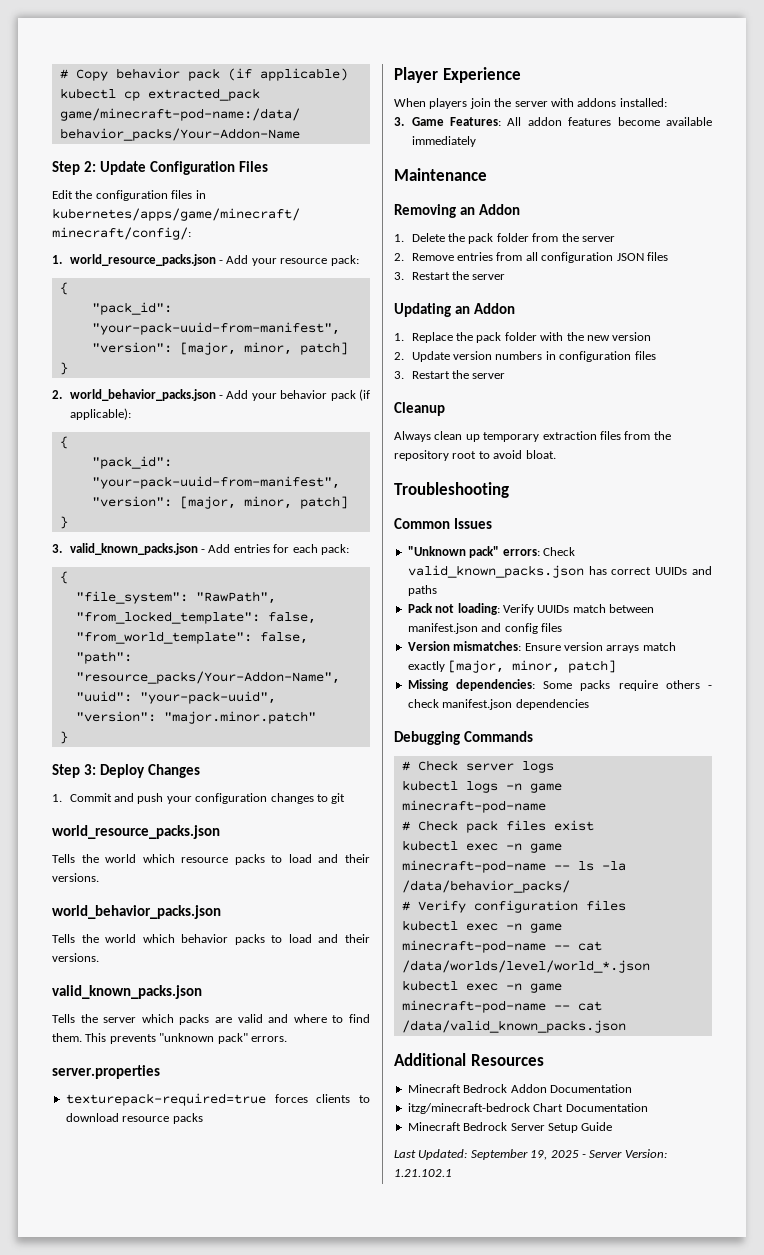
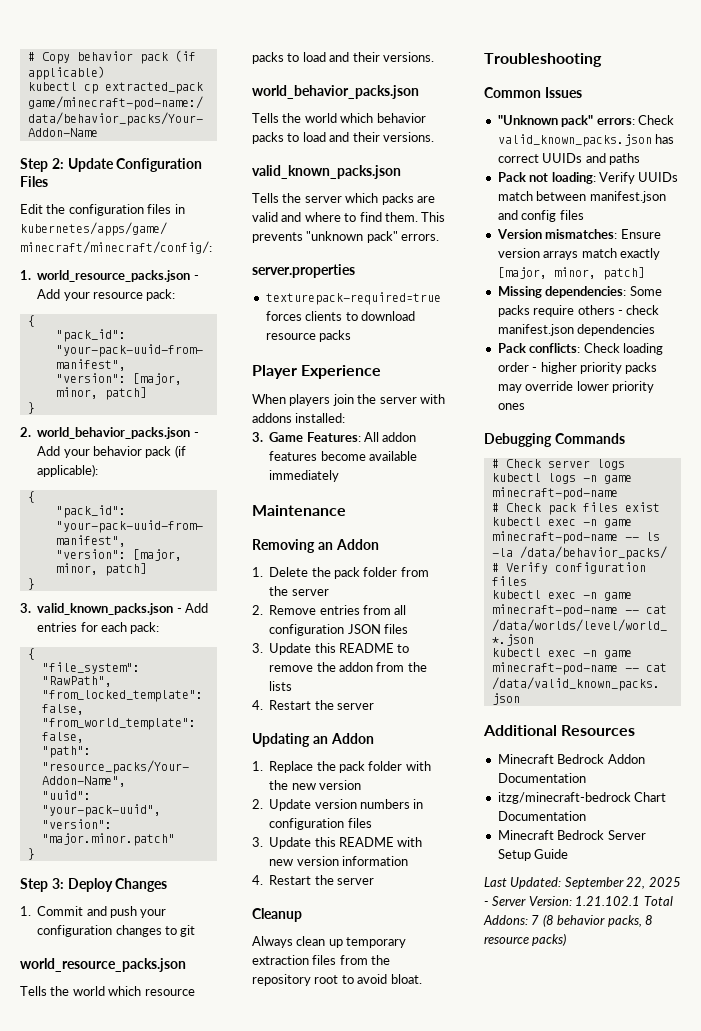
(404, 276) none -> [269,643,410,655] [269,662,427,672] [269,681,293,691] [252,700,263,710] Update this README to remove the addon from the lists // 4.
(404, 375) none -> [269,837,423,849] [269,856,408,866] [252,875,263,885] Update this README with new version information // 4.
(589, 704) none -> [497,343,663,355] [497,362,658,374] [497,381,654,393] [497,403,525,410] // Pack conflicts: Check loading order - higher priority packs may override lower priority ones
[530,1150,548,1160] 19, -> [626,877,646,889] 22,
(452, 1173) none -> [643,896,673,906] [483,914,653,927] [484,933,567,946] Total Addons: 7 (8 behavior packs, 8 resource packs)

